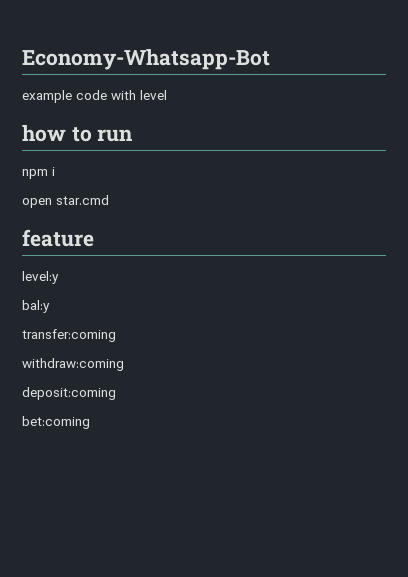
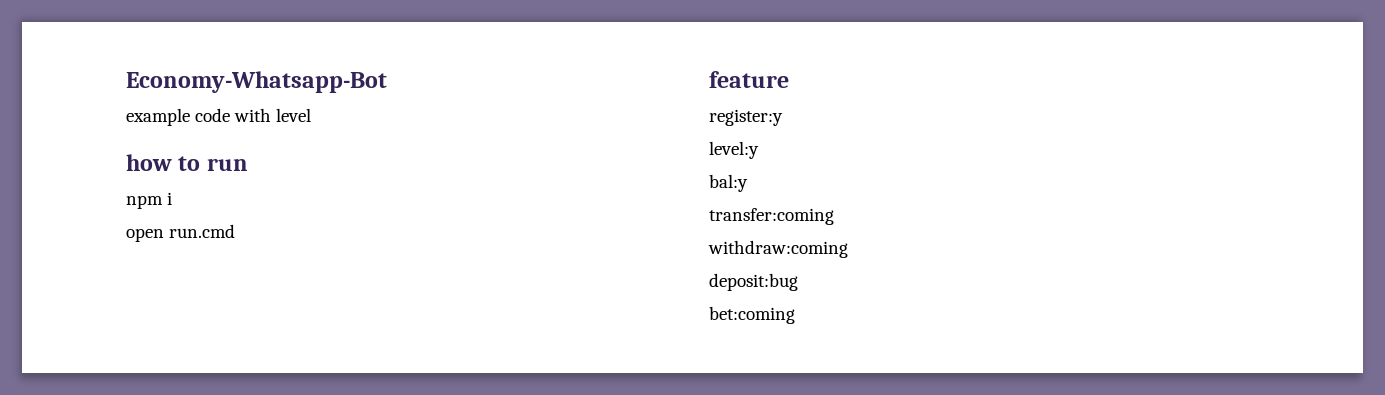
[56,195,109,205] star.cmd -> [169,224,236,238] run.cmd
(94, 238) none -> [709,109,783,126] // register:y
[22,387,116,400] deposit:coming -> [709,273,798,291] deposit:bug

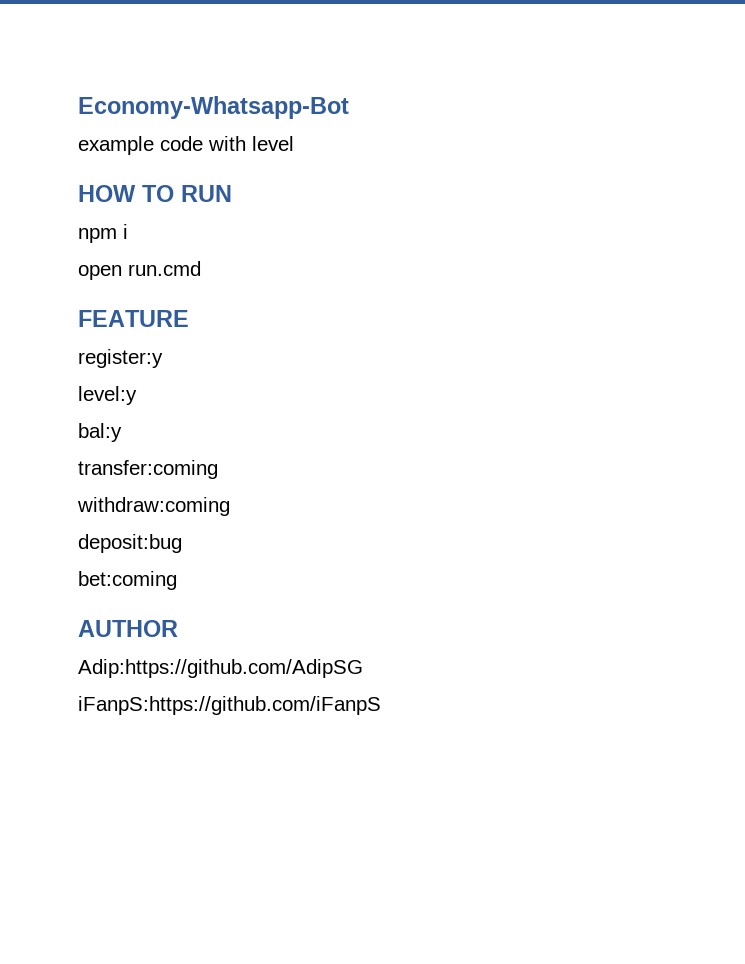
[126,154,248,171] how to run -> [78,185,232,202] HOW TO RUN
[709,71,789,88] feature -> [78,310,189,327] FEATURE
(795, 315) none -> [78,620,178,637] [78,659,363,678] [78,696,381,715] // AUTHOR // Adip:https://github.com/AdipSG // iFanpS:https://github.com/iFanpS

